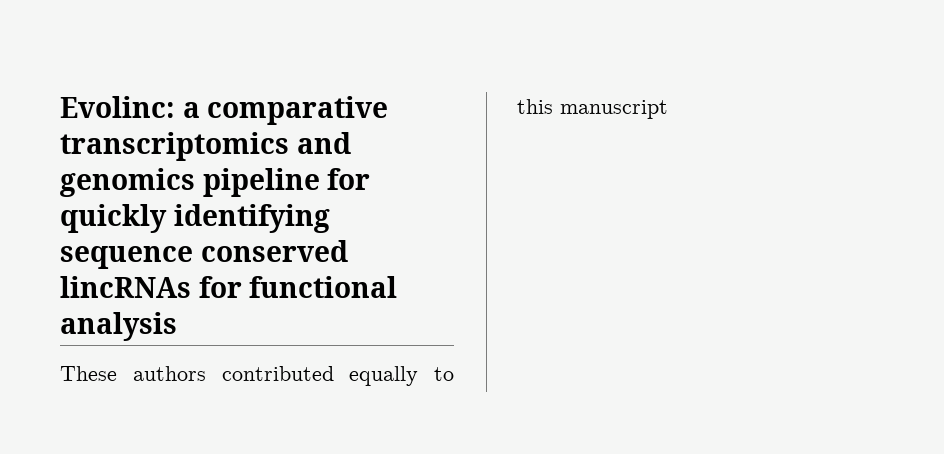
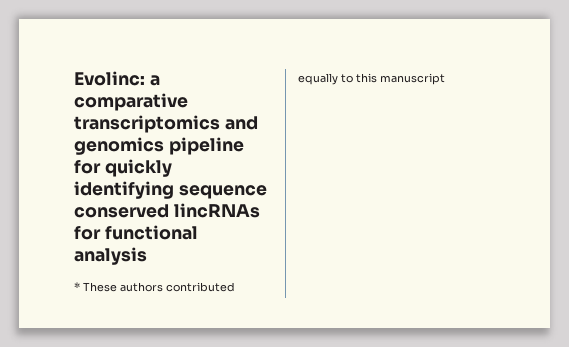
(177, 326) none -> [74,282,80,291] *

